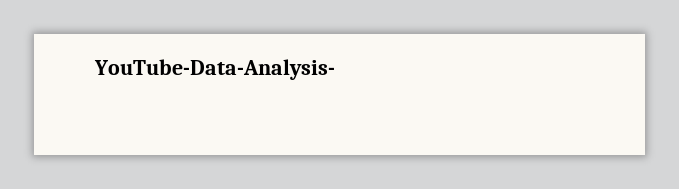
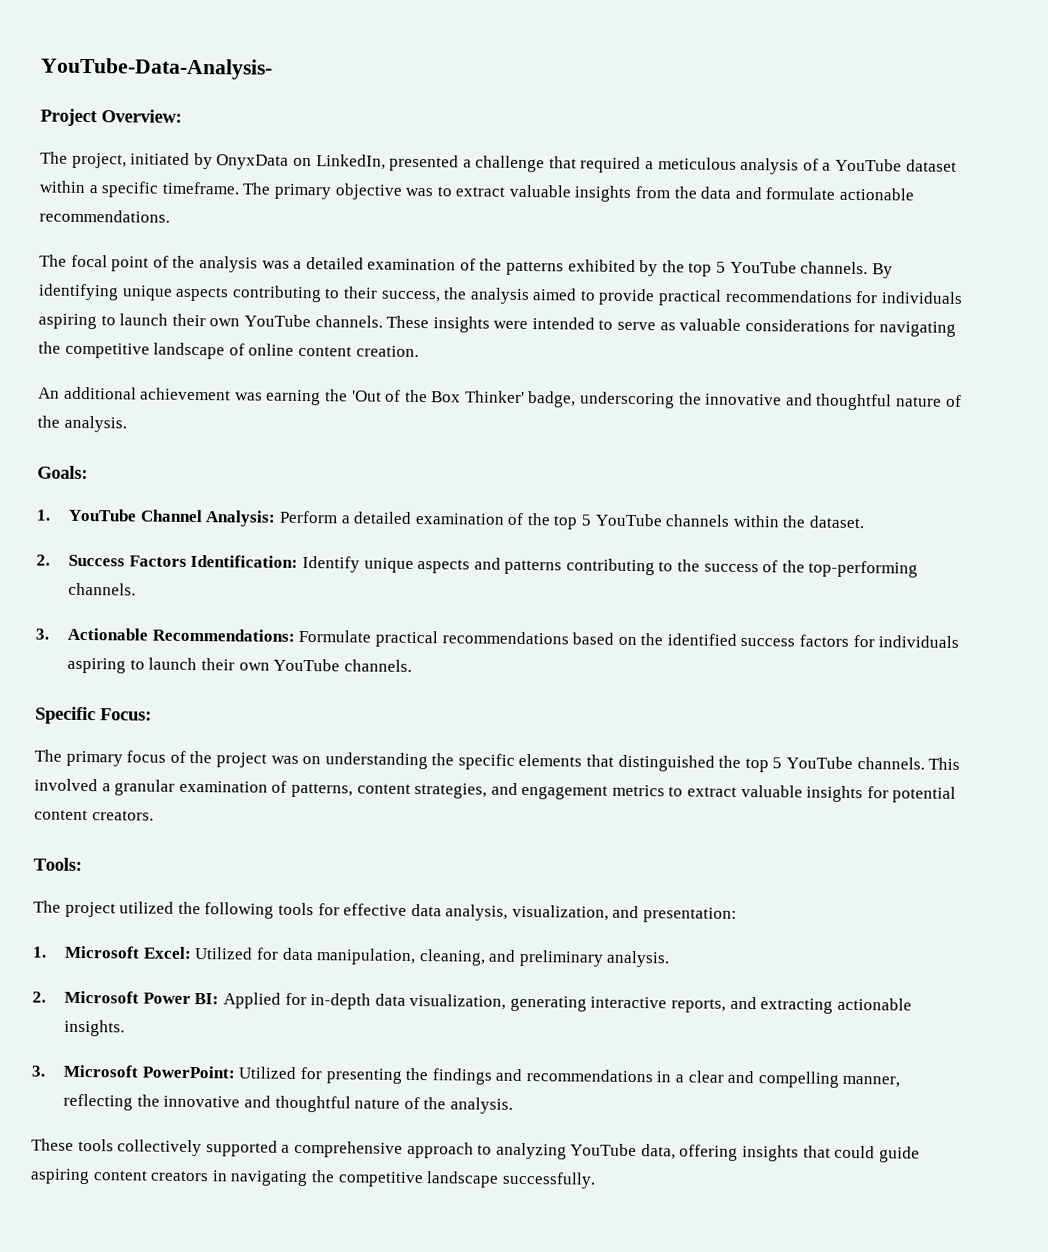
(335, 69) none -> [40,108,182,127] [40,151,957,175] [39,180,915,202] [39,209,170,223] [39,254,893,279] [38,283,963,306] [38,313,957,337] [38,341,419,360] [38,386,962,411] [37,415,127,433] [37,465,88,480] [36,508,865,530] [36,554,919,578] [68,582,137,596] [35,627,960,648] [67,657,412,674] [35,706,152,725] [34,749,961,773] [34,778,957,803] [34,809,154,821] [33,857,82,871] [33,900,738,923] [32,945,671,968] [32,990,912,1014] [64,1019,126,1037] [31,1064,901,1088] [63,1093,513,1114] [31,1138,920,1163] [30,1168,596,1189] // Project Overview: // The project, initiated by OnyxData on LinkedIn, presented a challenge that required a meticulous analysis of a YouTube dataset within a specific timeframe. The primary objective was to extract valuable insights from the data and formulate actionable recommendations. // The focal point of the analysis was a detailed examination of the patterns exhibited by the top 5 YouTube channels. By identifying unique aspects contributing to their success, the analysis aimed to provide practical recommendations for individuals aspiring to launch their own YouTube channels. These insights were intended to serve as valuable considerations for navigating the competitive landscape of online content creation. // An additional achievement was earning the 'Out of the Box Thinker' badge, underscoring the innovative and thoughtful nature of the analysis. // Goals: // 1. YouTube Channel Analysis: Perform a detailed examination of the top 5 YouTube channels within the dataset. // 2. Success Factors Identification: Identify unique aspects and patterns contributing to the success of the top-performing channels. // 3. Actionable Recommendations: Formulate practical recommendations based on the identified success factors for individuals aspiring to launch their own YouTube channels. // Specific Focus: // The primary focus of the project was on understanding the specific elements that distinguished the top 5 YouTube channels. This involved a granular examination of patterns, content strategies, and engagement metrics to extract valuable insights for potential content creators. // Tools: // The project utilized the following tools for effective data analysis, visualization, and presentation: // 1. Microsoft Excel: Utilized for data manipulation, cleaning, and preliminary analysis. // 2. Microsoft Power BI: Applied for in-depth data visualization, generating interactive reports, and extracting actionable insights. // 3. Microsoft PowerPoint: Utilized for presenting the findings and recommendations in a clear and compelling manner, reflecting the innovative and thoughtful nature of the analysis. // These tools collectively supported a comprehensive approach to analyzing YouTube data, offering insights that could guide aspiring content creators in navigating the competitive landscape successfully.

